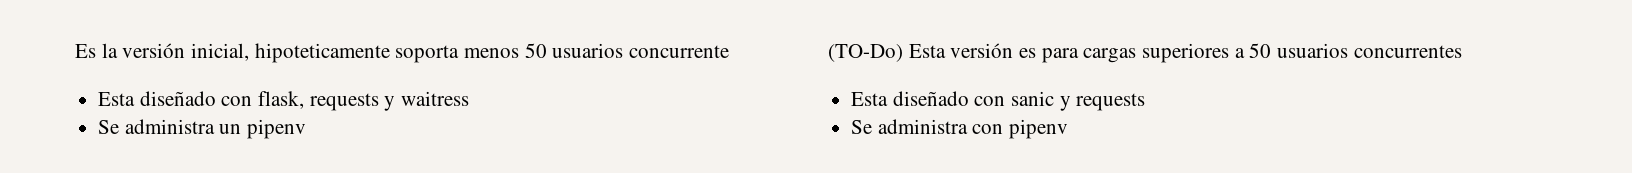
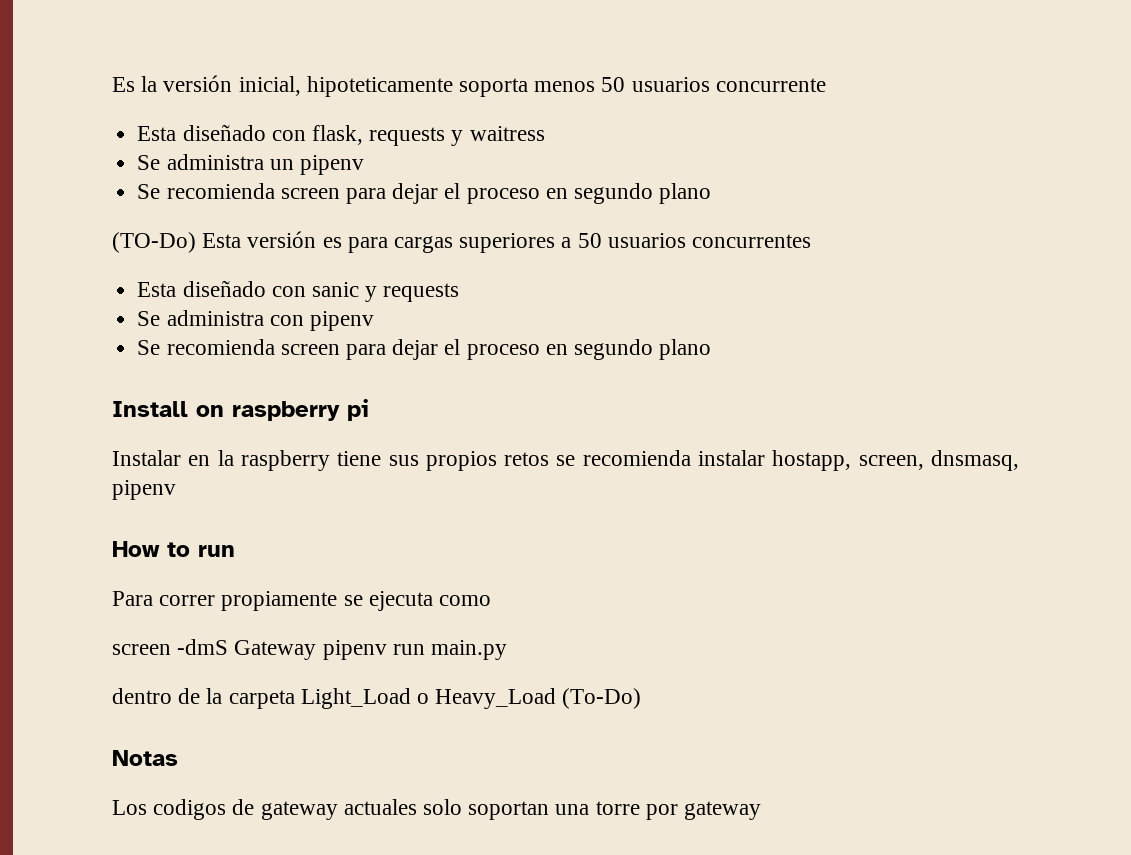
(307, 129) none -> [137,183,712,204] // Se recomienda screen para dejar el proceso en segundo plano
(1069, 129) none -> [137,339,712,360] [112,399,369,421] [112,450,1019,471] [112,480,176,500] [112,541,235,557] [112,591,492,611] [112,639,508,660] [112,688,642,709] [112,750,178,766] [112,799,762,820] // Se recomienda screen para dejar el proceso en segundo plano // Install on raspberry pi // Instalar en la raspberry tiene sus propios retos se recomienda instalar hostapp, screen, dnsmasq, pipenv // How to run // Para correr propiamente se ejecuta como // screen -dmS Gateway pipenv run main.py // dentro de la carpeta Light_Load o Heavy_Load (To-Do) // Notas // Los codigos de gateway actuales solo soportan una torre por gateway

